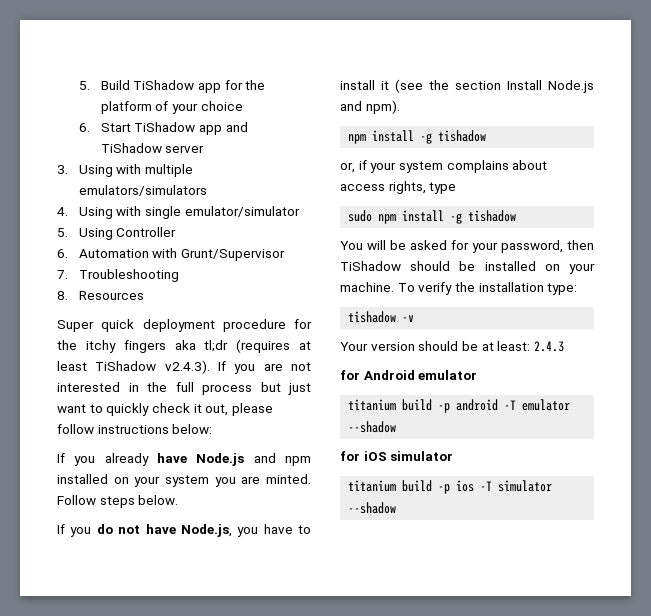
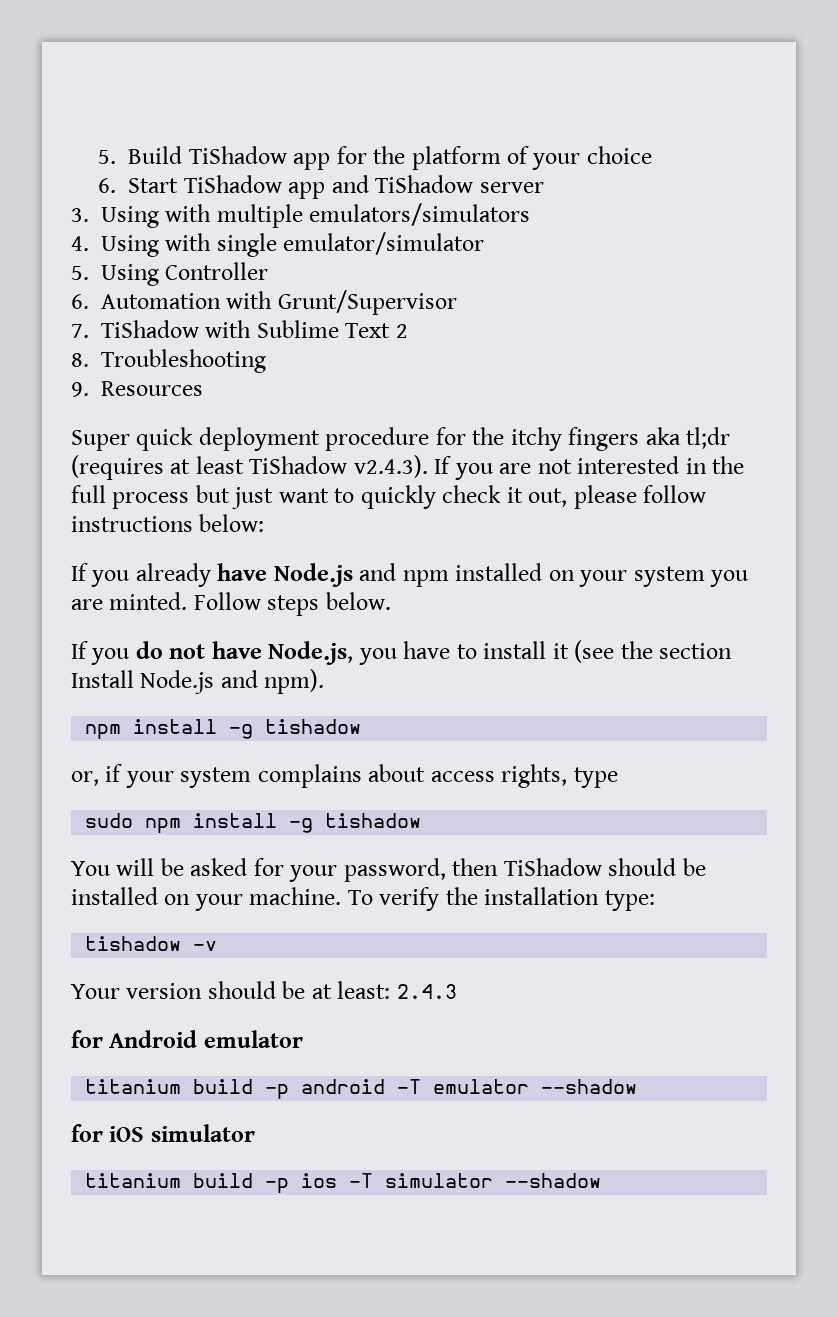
(68, 274) none -> [101,320,408,338] [71,353,89,367] TiShadow with Sublime Text 2 // 8.
[57,291,68,300] 8. -> [71,382,89,397] 9.

